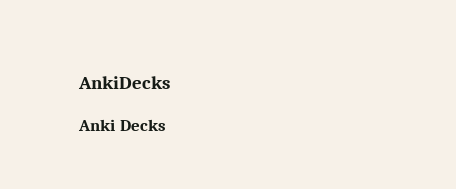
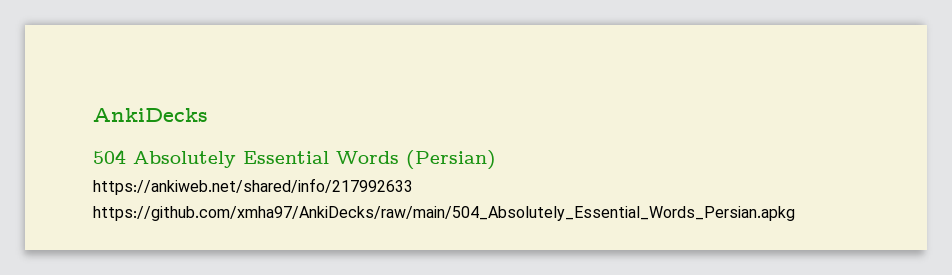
[78,119,166,131] Anki Decks -> [93,149,496,170] [93,178,413,195] [93,206,795,221] 504 Absolutely Essential Words (Persian) // https://ankiweb.net/shared/info/217992633 // https://github.com/xmha97/AnkiDecks/raw/main/504_Absolutely_Essential_Words_Persian.apkg

